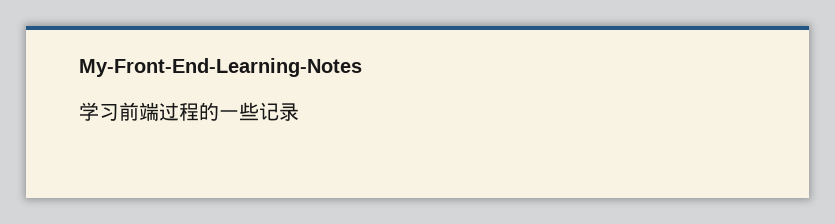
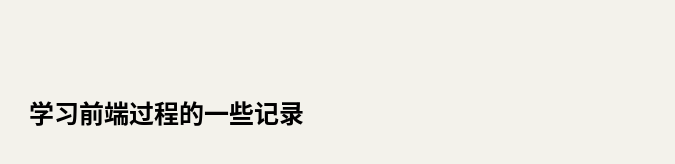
[79,58,362,77] My-Front-End-Learning-Notes // -> (29, 113) none

